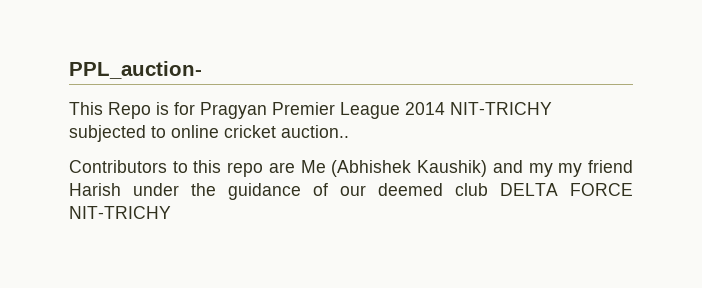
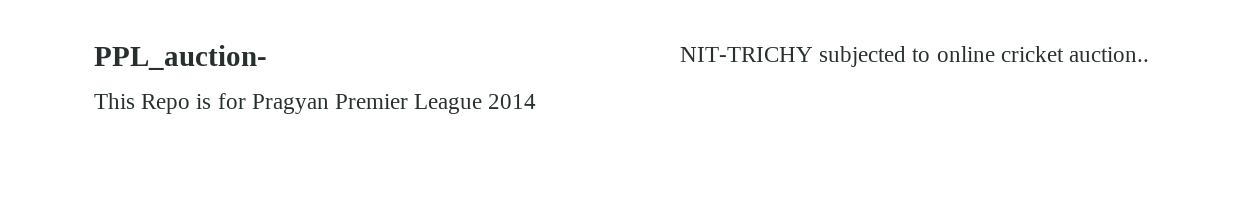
[69,160,634,177] [69,183,633,200] [69,206,171,219] // Contributors to this repo are Me (Abhishek Kaushik) and my my friend Harish under the guidance of our deemed club DELTA FORCE NIT-TRICHY -> (1150, 54) none

